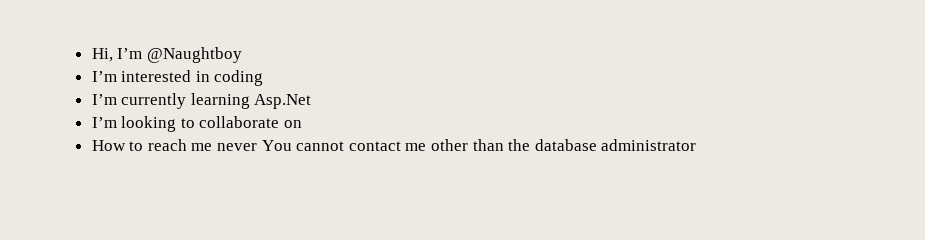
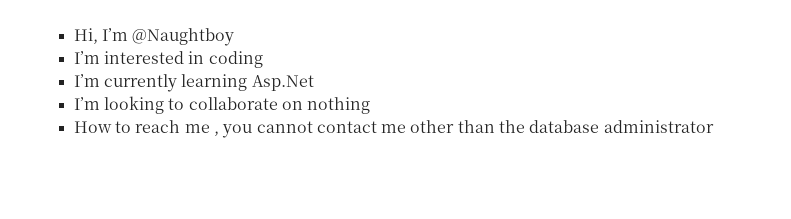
(303, 124) none -> [307,97,371,114] nothing
[217,140,292,151] never You -> [213,124,253,138] , you

